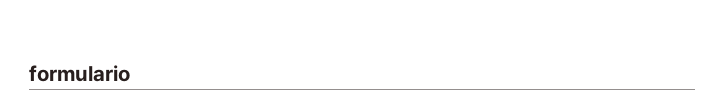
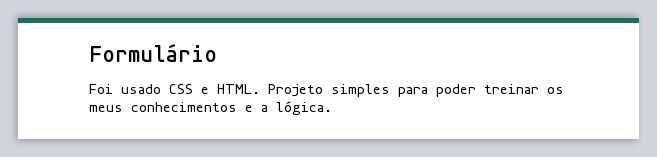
[29,65,130,82] formulario -> [89,43,217,62] [89,84,564,97] [89,101,332,115] Formulário // Foi usado CSS e HTML. Projeto simples para poder treinar os meus conhecimentos e a lógica.

